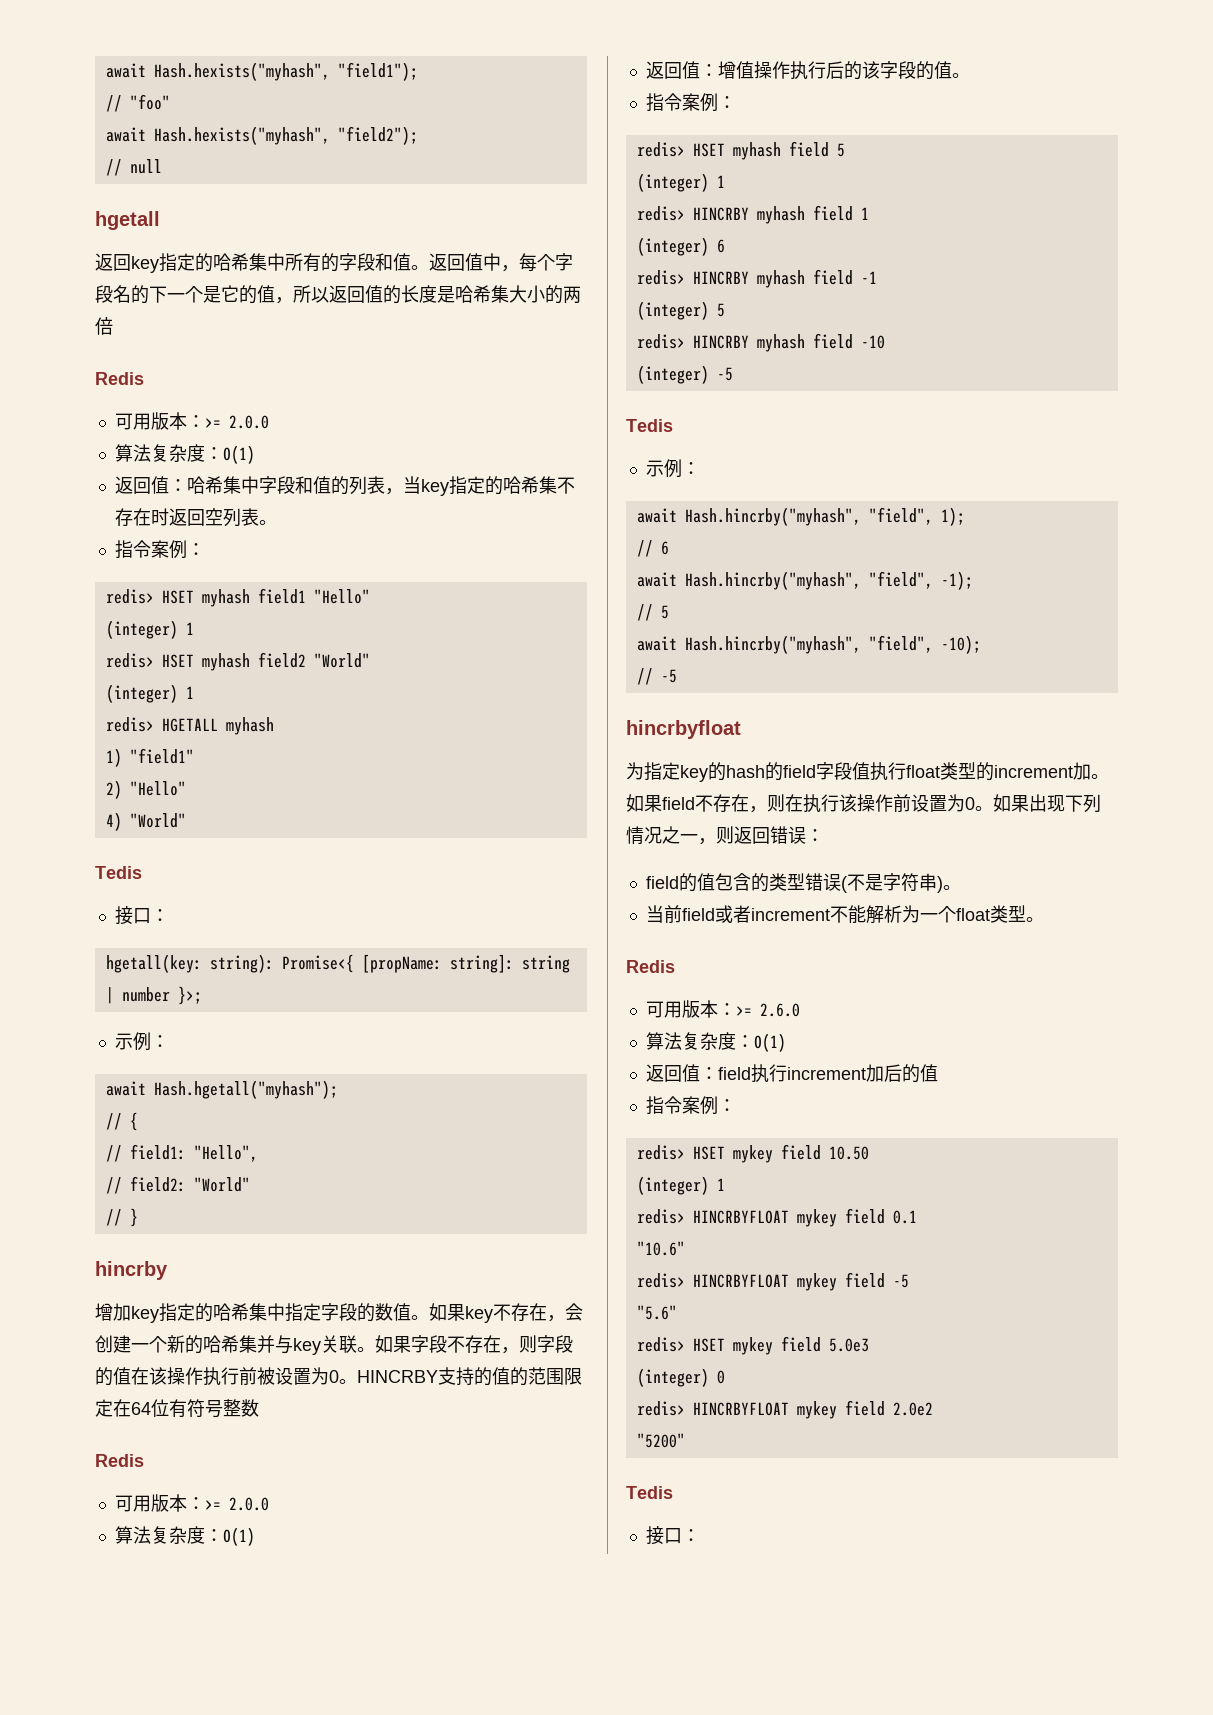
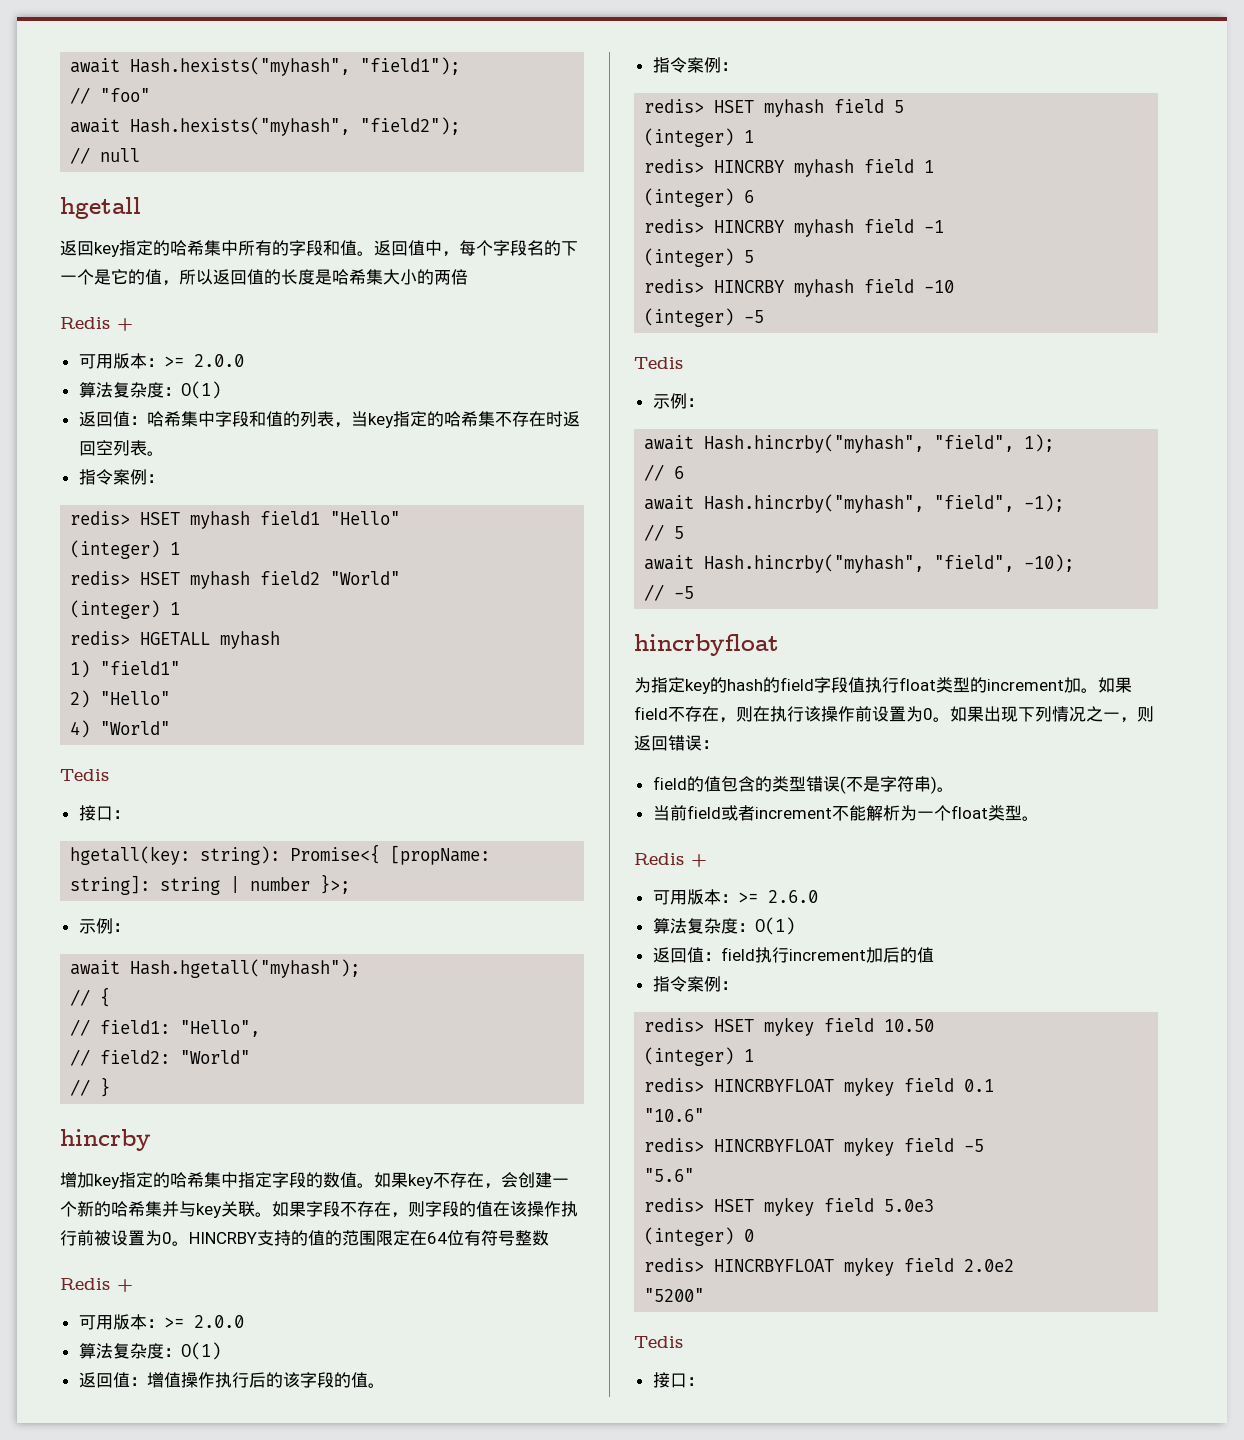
(144, 378) none -> [117,318,133,331] +
(144, 1460) none -> [117,1279,133,1292] +
(675, 966) none -> [691,854,707,867] +

